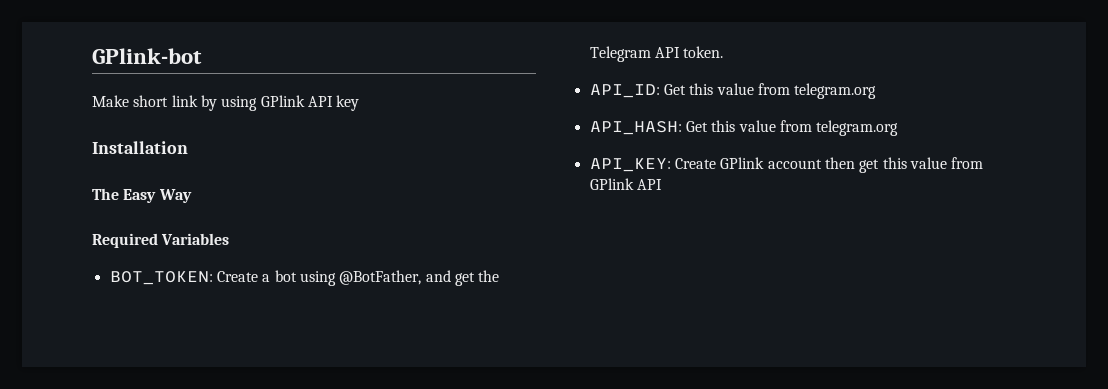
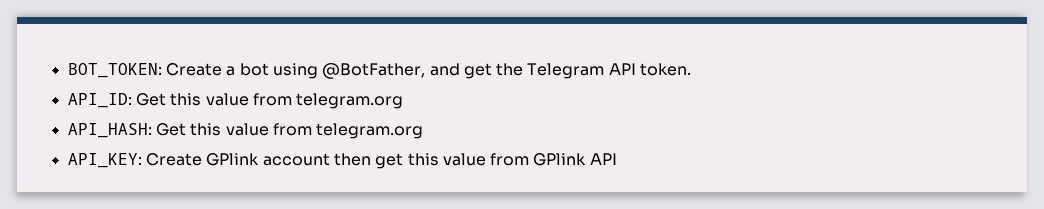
[92,48,202,64] [92,95,360,111] [92,141,188,154] [92,188,192,203] [92,233,230,248] GPlink-bot // Make short link by using GPlink API key // Installation // The Easy Way // Required Variables // -> (67, 70) none

